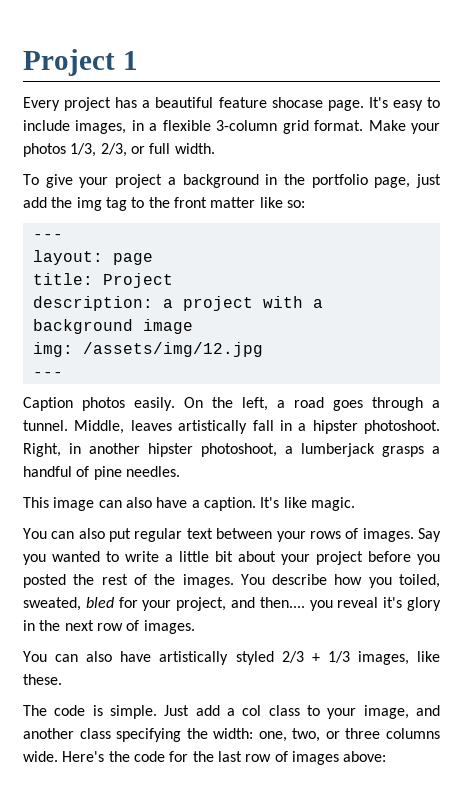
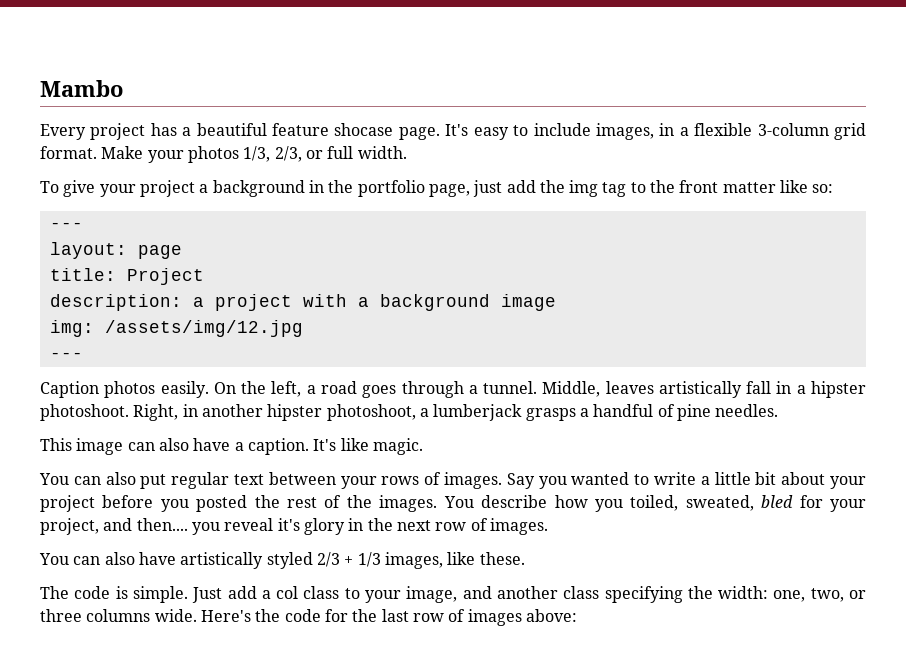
[23,49,138,76] Project 1 -> [40,80,123,97] Mambo

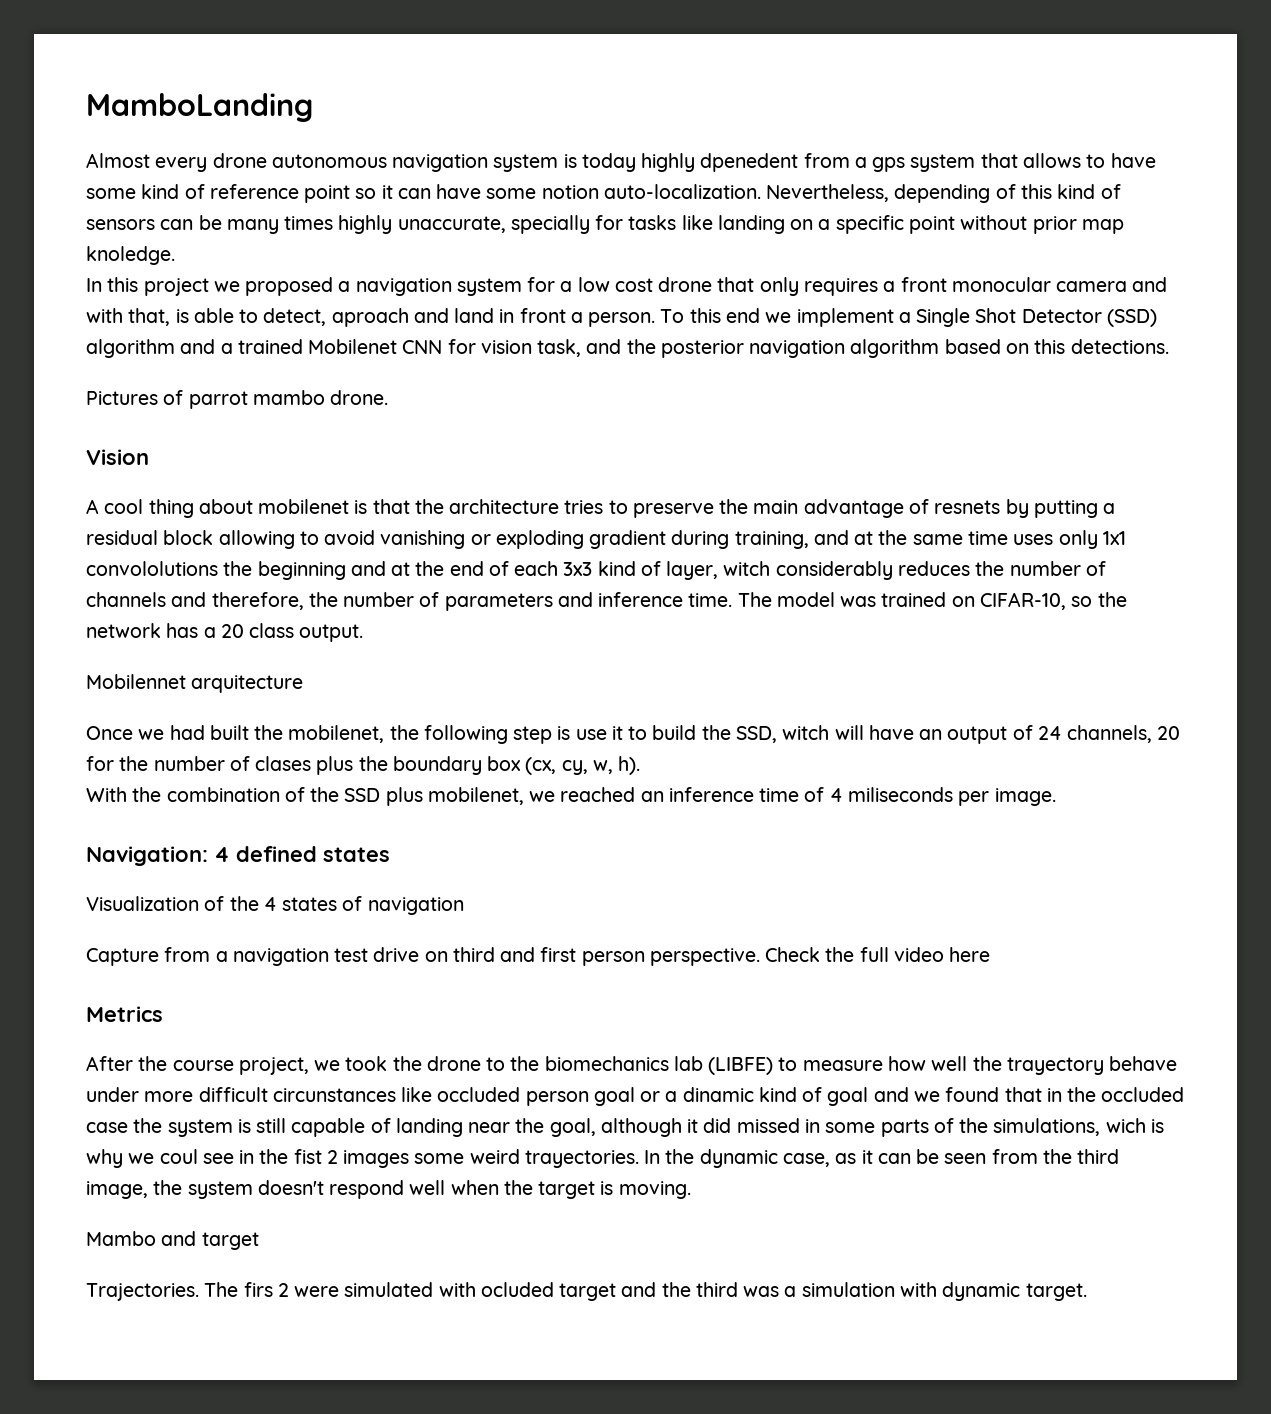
[40,80,123,97] [40,123,866,140] [40,146,407,163] [40,180,834,197] [49,222,83,229] [49,242,182,259] [49,268,204,285] [49,294,556,311] [49,320,303,337] [49,352,83,359] [40,381,867,398] [40,404,779,421] [40,438,423,455] [39,472,866,489] [40,495,866,512] [40,518,548,535] [39,552,525,569] [40,586,866,603] [40,609,577,626] Mambo // Every project has a beautiful feature shocase page. It's easy to include images, in a flexible 3-column grid format. Make your photos 1/3, 2/3, or full width. // To give your project a background in the portfolio page, just add the img tag to the front matter like so: // --- // layout: page // title: Project // description: a project with a background image // img: /assets/img/12.jpg // --- // Caption photos easily. On the left, a road goes through a tunnel. Middle, leaves artistically fall in a hipster photoshoot. Right, in another hipster photoshoot, a lumberjack grasps a handful of pine needles. // This image can also have a caption. It's like magic. // You can also put regular text between your rows of images. Say you wanted to write a little bit about your project before you posted the rest of the images. You describe how you toiled, sweated, bled for your project, and then.... you reveal it's glory in the next row of images. // You can also have artistically styled 2/3 + 1/3 images, like these. // The code is simple. Just add a col class to your image, and another class specifying the width: one, two, or three columns wide. Here's the code for the last row of images above: -> [86,93,313,122] [86,153,1156,172] [86,184,1121,203] [86,215,1124,234] [86,246,175,265] [86,277,1168,296] [86,308,1157,327] [86,339,1169,358] [86,390,389,409] [86,449,149,465] [86,499,1116,518] [86,530,1126,549] [86,561,1106,580] [86,592,1127,611] [86,623,364,642] [86,674,304,693] [86,725,1181,744] [86,756,641,775] [86,787,1056,806] [86,846,390,866] [86,896,464,915] [86,947,991,966] [86,1006,163,1022] [86,1056,1178,1075] [86,1087,1185,1106] [86,1118,1164,1137] [86,1149,1120,1168] [86,1180,691,1199] [86,1231,259,1250] [86,1282,1087,1301] MamboLanding // Almost every drone autonomous navigation system is today highly dpenedent from a gps system that allows to have some kind of reference point so it can have some notion auto-localization. Nevertheless, depending of this kind of sensors can be many times highly unaccurate, specially for tasks like landing on a specific point without prior map knoledge. // In this project we proposed a navigation system for a low cost drone that only requires a front monocular camera and with that, is able to detect, aproach and land in front a person. To this end we implement a Single Shot Detector (SSD) algorithm and a trained Mobilenet CNN for vision task, and the posterior navigation algorithm based on this detections. // Pictures of parrot mambo drone. // Vision // A cool thing about mobilenet is that the architecture tries to preserve the main advantage of resnets by putting a residual block allowing to avoid vanishing or exploding gradient during training, and at the same time uses only 1x1 convololutions the beginning and at the end of each 3x3 kind of layer, witch considerably reduces the number of channels and therefore, the number of parameters and inference time. The model was trained on CIFAR-10, so the network has a 20 class output. // Mobilennet arquitecture // Once we had built the mobilenet, the following step is use it to build the SSD, witch will have an output of 24 channels, 20 for the number of clases plus the boundary box (cx, cy, w, h). // With the combination of the SSD plus mobilenet, we reached an inference time of 4 miliseconds per image. // Navigation: 4 defined states // Visualization of the 4 states of navigation // Capture from a navigation test drive on third and first person perspective. Check the full video here // Metrics // After the course project, we took the drone to the biomechanics lab (LIBFE) to measure how well the trayectory behave under more difficult circunstances like occluded person goal or a dinamic kind of goal and we found that in the occluded case the system is still capable of landing near the goal, although it did missed in some parts of the simulations, wich is why we coul see in the fist 2 images some weird trayectories. In the dynamic case, as it can be seen from the third image, the system doesn't respond well when the target is moving. // Mambo and target // Trajectories. The firs 2 were simulated with ocluded target and the third was a simulation with dynamic target.

